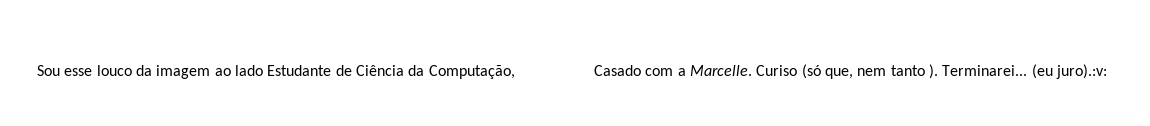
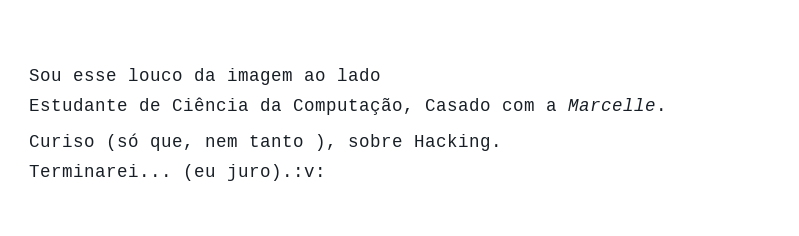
(263, 70) none -> (381, 74) //
(752, 70) none -> (667, 104) //
[928,64,938,79] ). -> [315,134,502,151] ), sobre Hacking. //

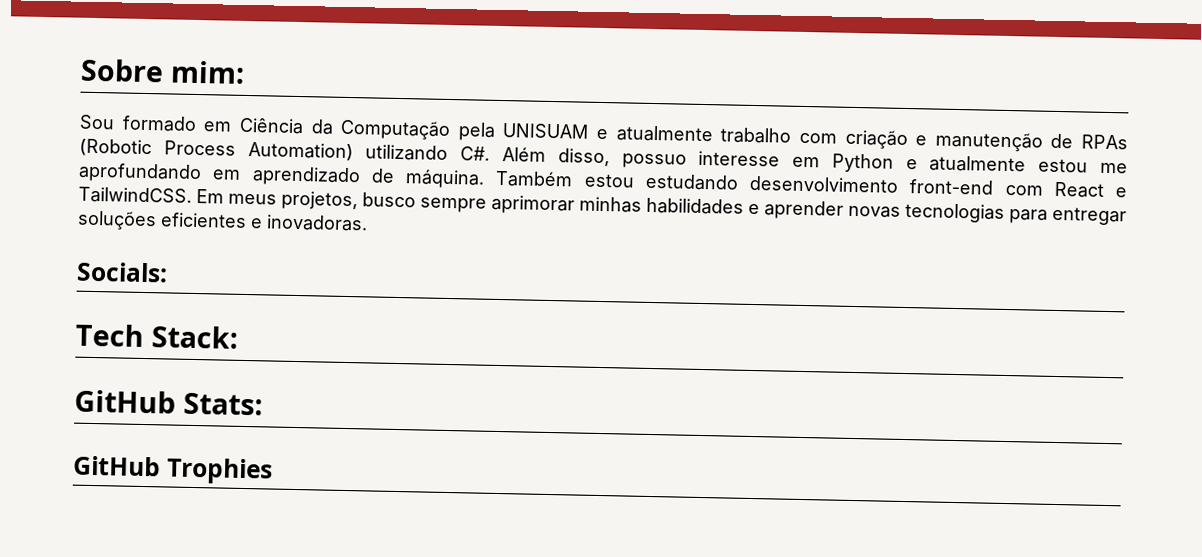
[29,68,381,85] [29,97,667,115] [29,133,502,151] [29,164,326,181] Sou esse louco da imagem ao lado // Estudante de Ciência da Computação, Casado com a Marcelle. // Curiso (só que, nem tanto ), sobre Hacking. // Terminarei... (eu juro).:v: -> [80,58,245,84] [79,114,1128,152] [79,138,1129,174] [78,162,1127,198] [78,186,1127,226] [77,210,368,232] [76,261,168,283] [75,323,238,349] [74,389,263,416] [73,455,273,485] Sobre mim: // Sou formado em Ciência da Computação pela UNISUAM e atualmente trabalho com criação e manutenção de RPAs (Robotic Process Automation) utilizando C#. Além disso, possuo interesse em Python e atualmente estou me aprofundando em aprendizado de máquina. Também estou estudando desenvolvimento front-end com React e TailwindCSS. Em meus projetos, busco sempre aprimorar minhas habilidades e aprender novas tecnologias para entregar soluções eficientes e inovadoras. // Socials: // Tech Stack: // GitHub Stats: // GitHub Trophies

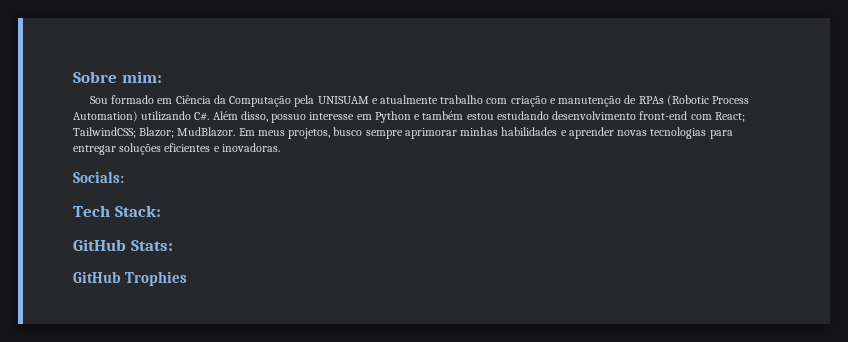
[929,155,1129,174] [78,162,574,189] atualmente estou me aprofundando em aprendizado de máquina. Também -> [422,111,464,120] também
[1053,181,1127,198] [78,186,192,204] React e TailwindCSS. -> [714,112,745,122] [73,127,236,138] React; TailwindCSS; Blazor; MudBlazor.

